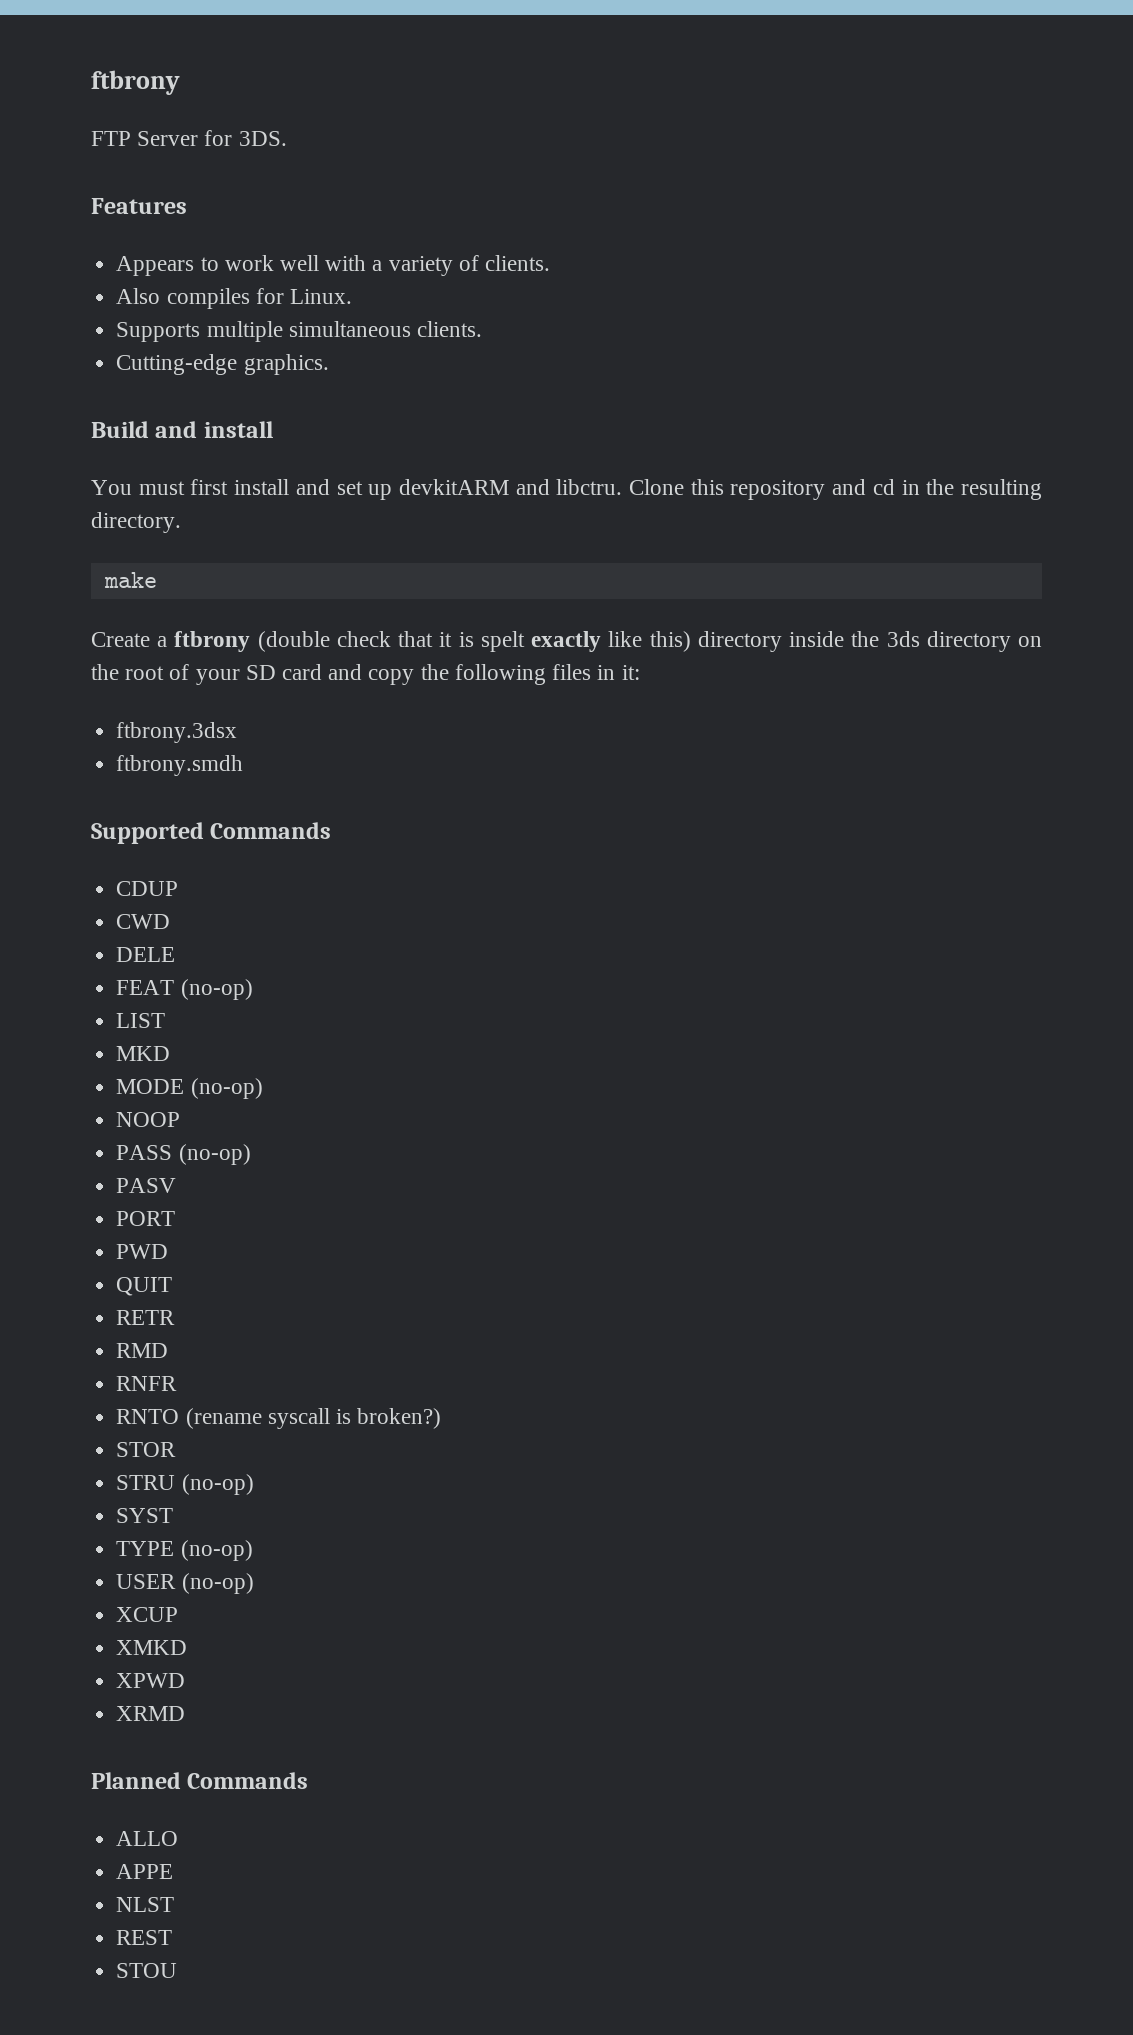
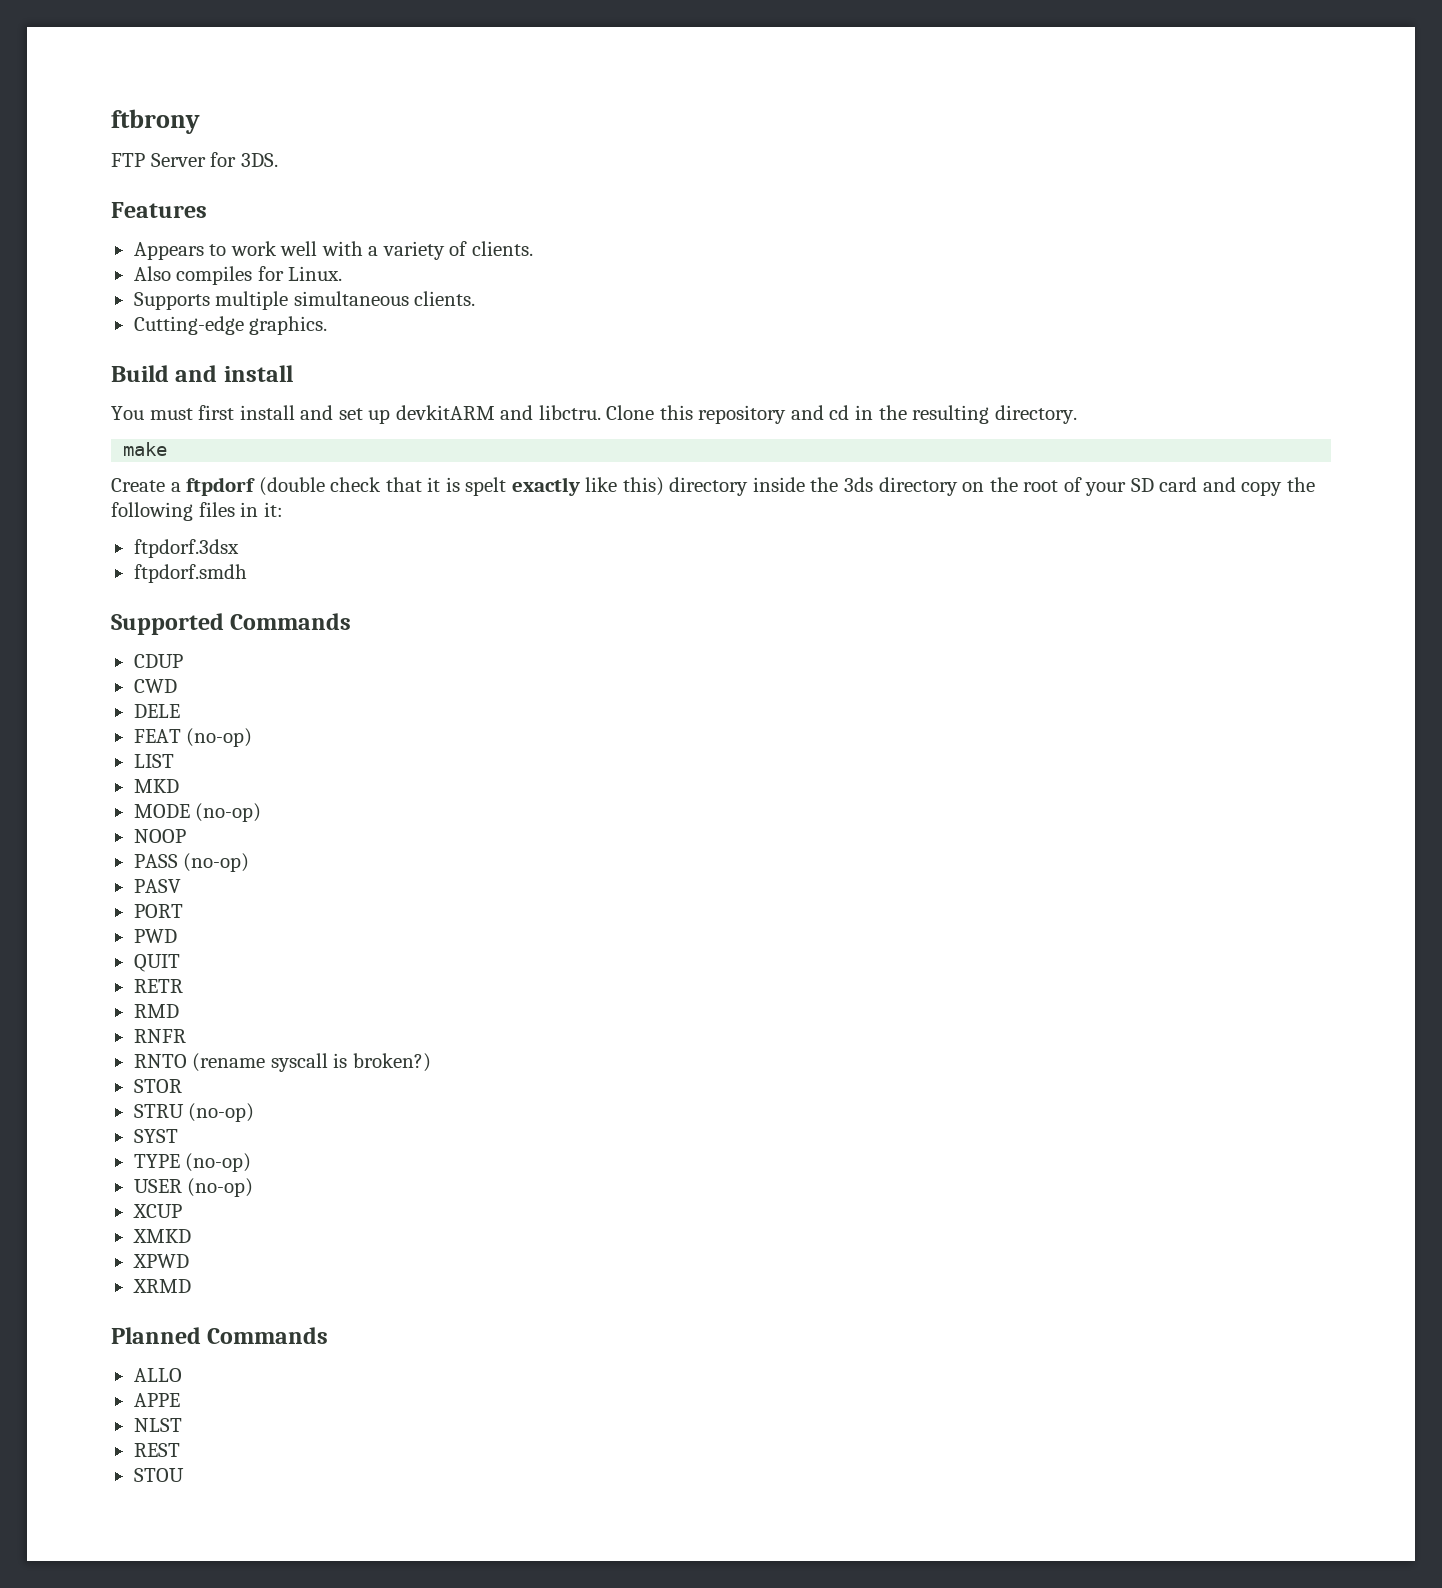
[174,631,251,652] ftbrony -> [186,477,256,496] ftpdorf
[116,722,238,743] [116,755,244,776] ftbrony.3dsx // ftbrony.smdh -> [133,539,239,558] [133,564,247,583] ftpdorf.3dsx // ftpdorf.smdh

